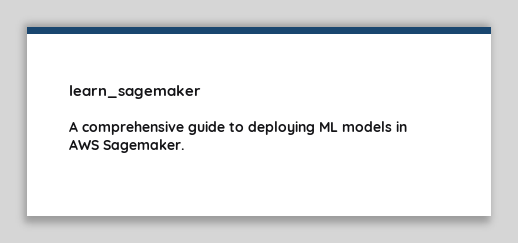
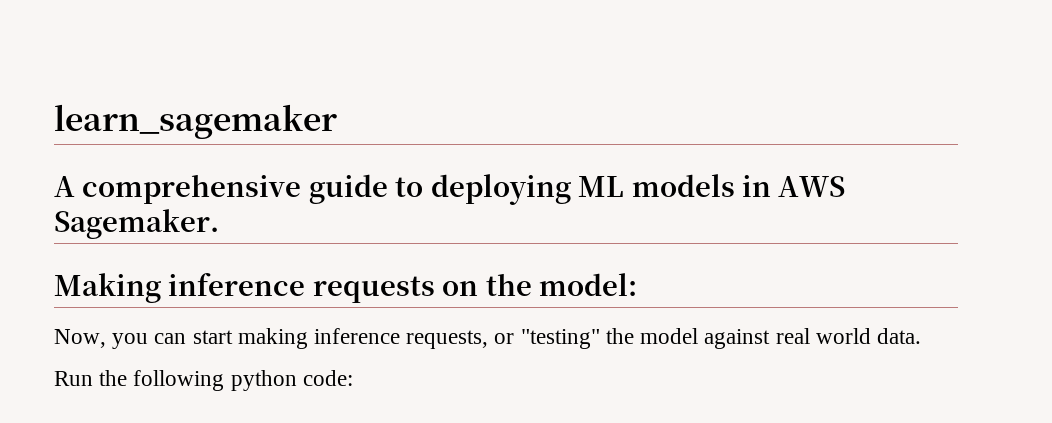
(184, 146) none -> [54,273,638,303] [54,328,921,349] [54,370,353,391] // Making inference requests on the model: // Now, you can start making inference requests, or "testing" the model against real world data. // Run the following python code:

